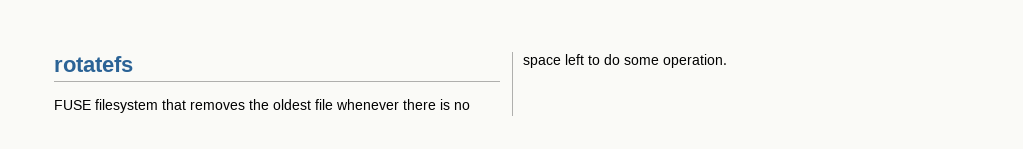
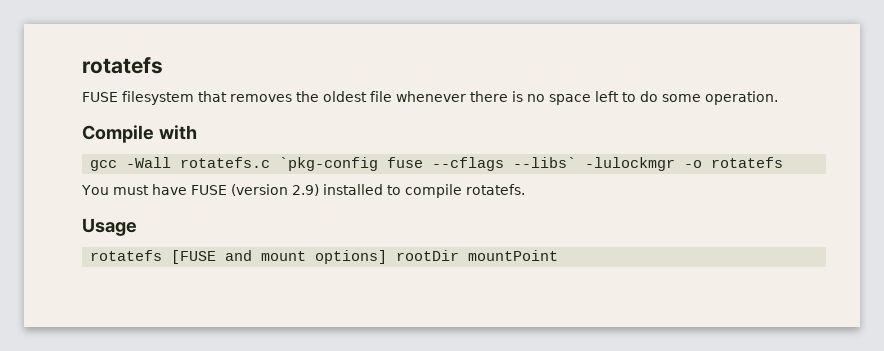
(727, 61) none -> [82,125,197,143] [90,157,784,171] [81,184,525,198] [82,218,137,236] [90,250,559,264] // Compile with // gcc -Wall rotatefs.c `pkg-config fuse --cflags --libs` -lulockmgr -o rotatefs // You must have FUSE (version 2.9) installed to compile rotatefs. // Usage // rotatefs [FUSE and mount options] rootDir mountPoint

